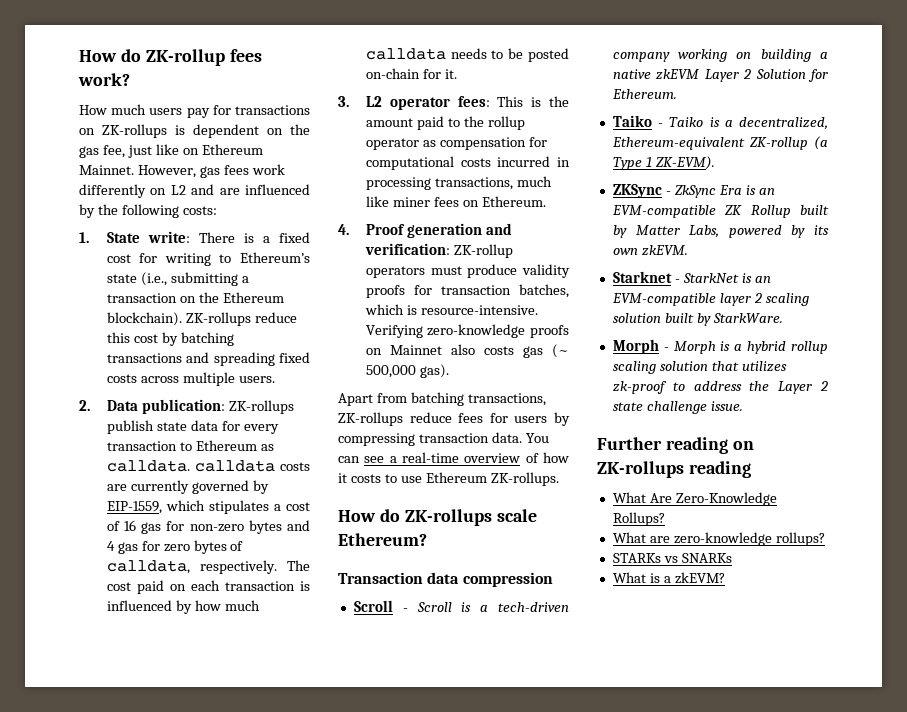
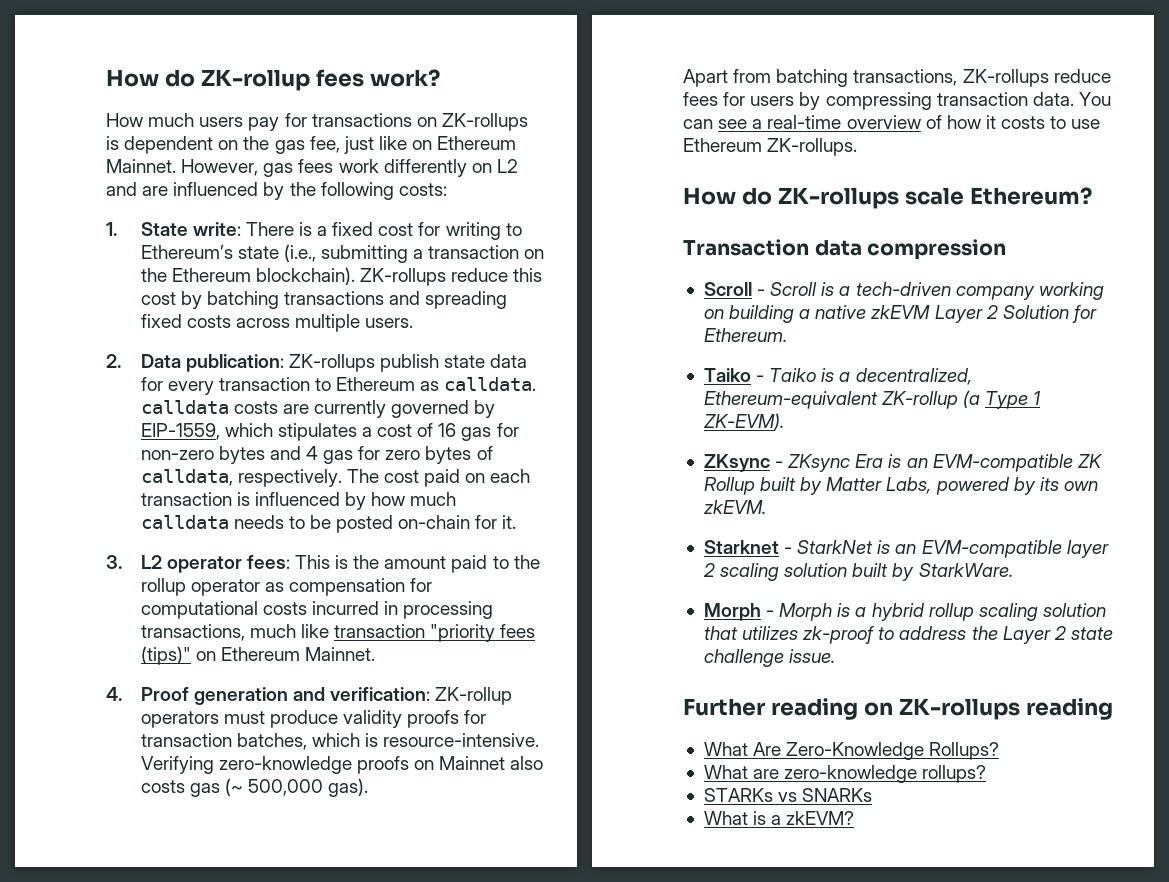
[392,196,546,207] miner fees on Ethereum. -> [333,624,536,642] [140,646,375,665] transaction "priority fees (tips)" on Ethereum Mainnet.
[612,184,716,198] ZKSync - ZkSync -> [703,454,851,472] ZKsync - ZKsync

